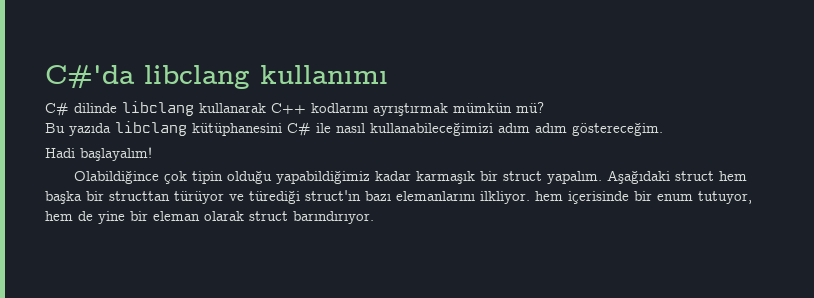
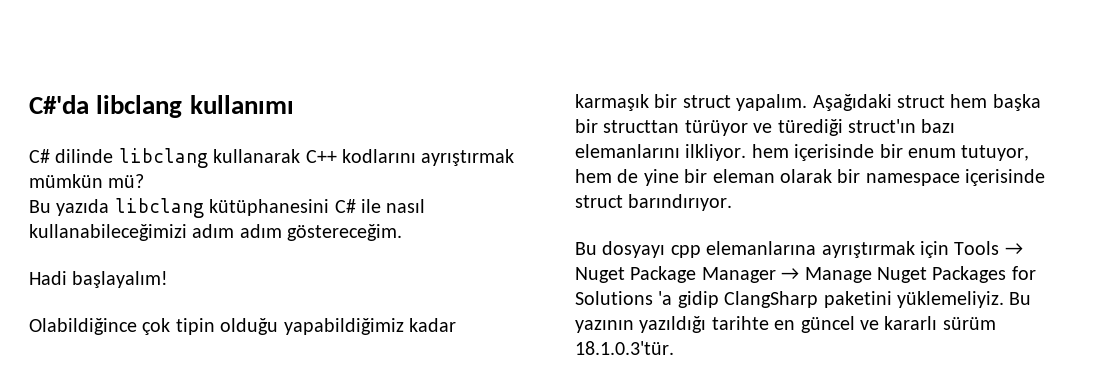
(244, 216) none -> [837,169,1046,186] bir namespace içerisinde
(374, 217) none -> [575,241,1023,258] [575,266,1036,283] [575,291,1032,308] [575,316,996,333] [575,341,674,355] // Bu dosyayı cpp elemanlarına ayrıştırmak için Tools → Nuget Package Manager → Manage Nuget Packages for Solutions 'a gidip ClangSharp paketini yüklemeliyiz. Bu yazının yazıldığı tarihte en güncel ve kararlı sürüm 18.1.0.3'tür.

